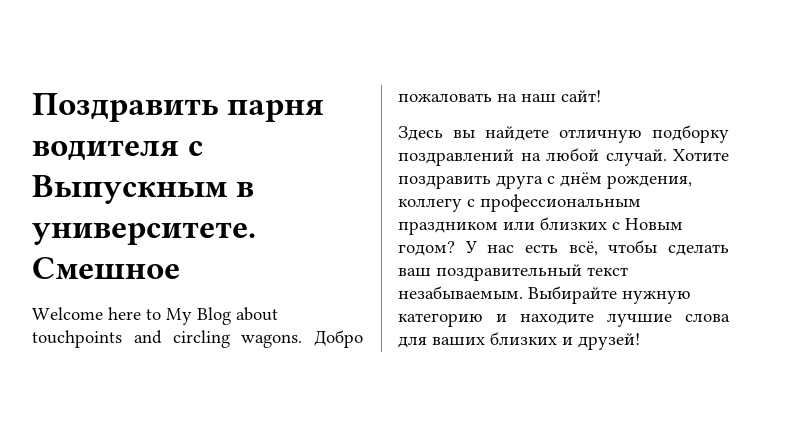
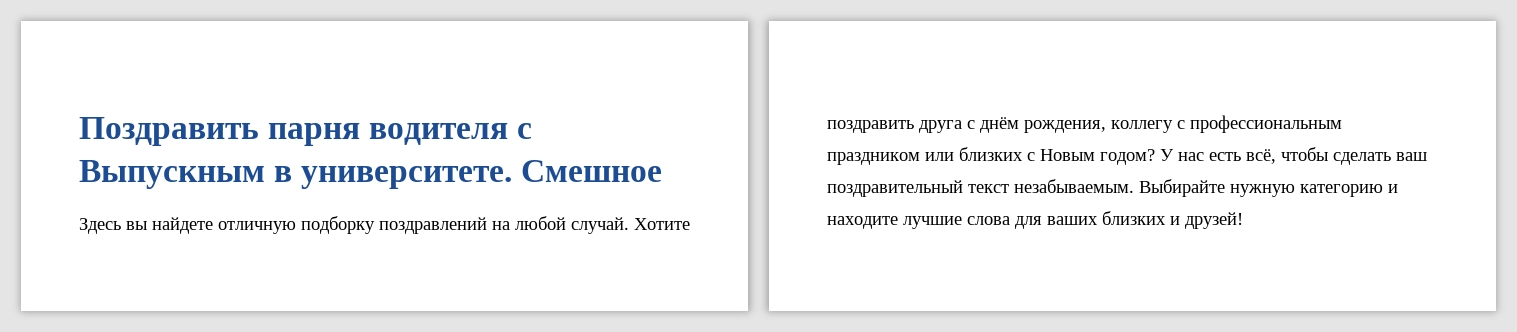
[32,307,278,325] [32,330,363,348] [398,90,601,103] // Welcome here to My Blog about touchpoints and circling wagons. Добро пожаловать на наш сайт! -> (663, 171) none

